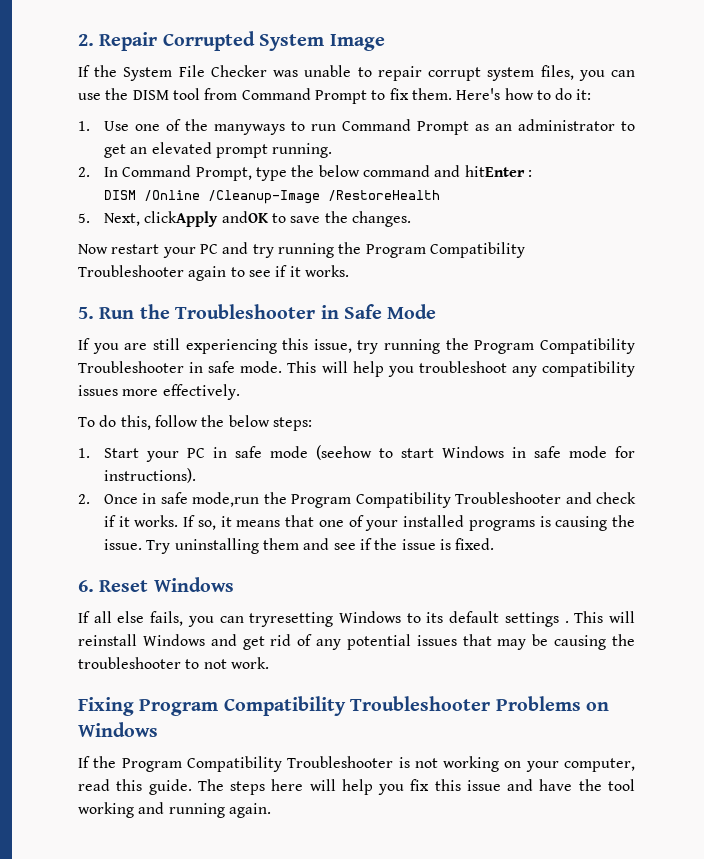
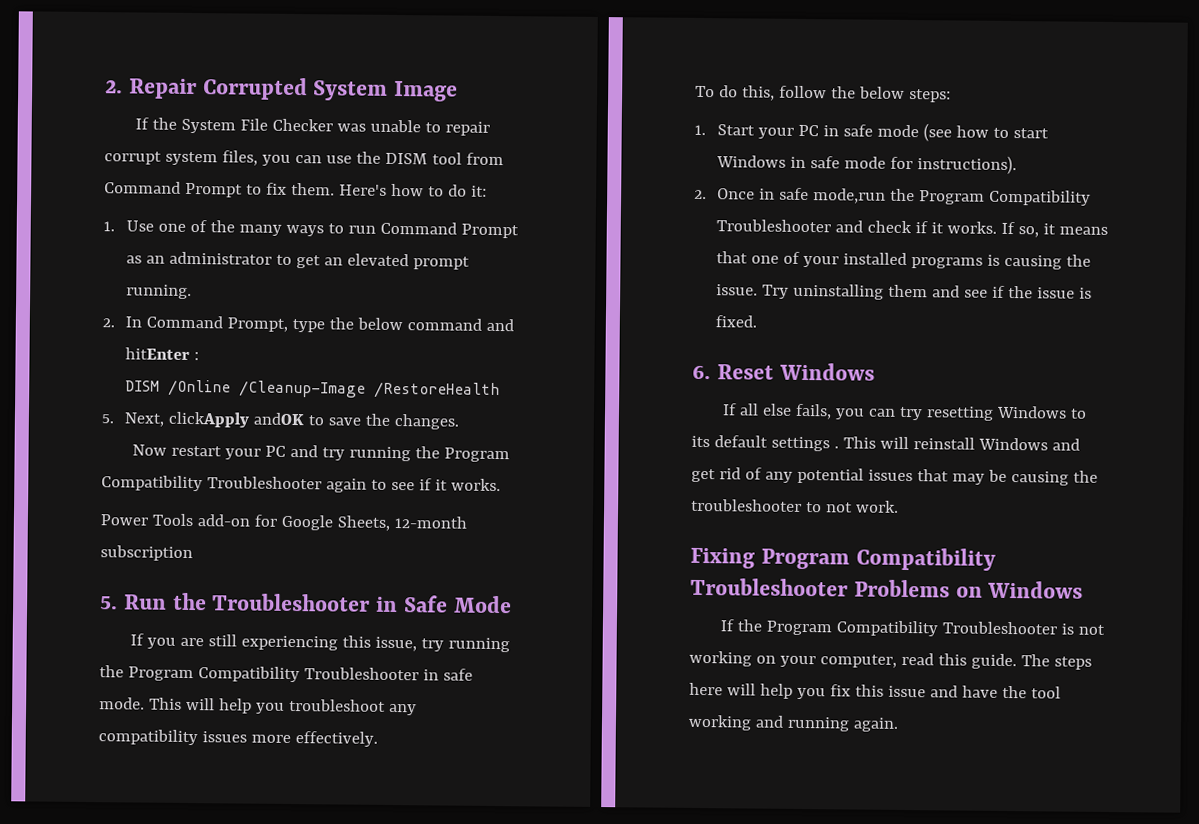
[214,124,286,135] manyways -> [239,224,325,237] many ways
(349, 271) none -> [100,513,467,531] [100,545,193,562] // Power Tools add-on for Google Sheets, 12-month subscription
[316,445,373,460] (seehow -> [923,123,990,142] (see how
[249,612,334,627] tryresetting -> [898,406,994,421] try resetting

